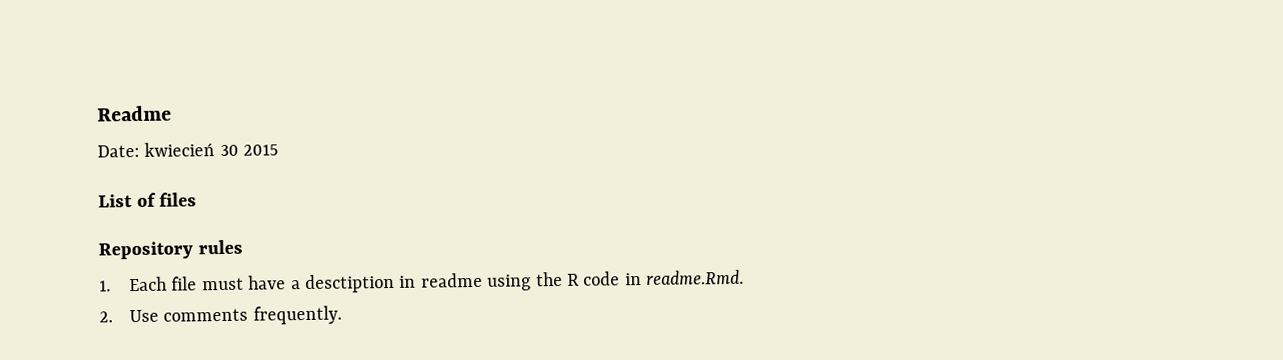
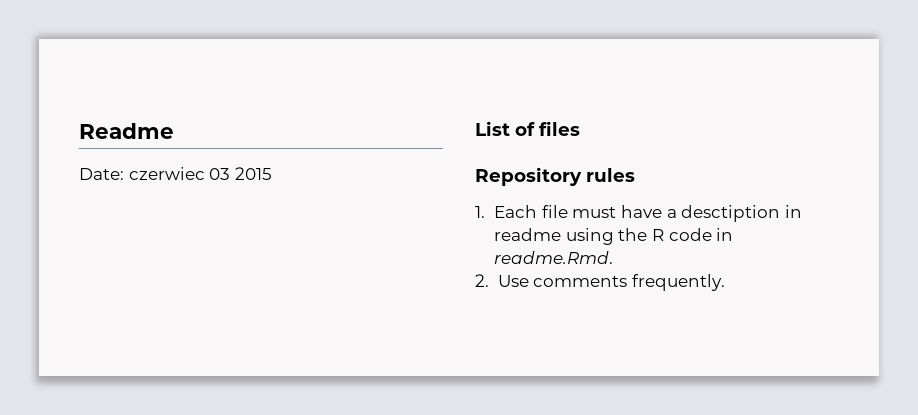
[144,142,239,157] kwiecień 30 -> [128,167,231,180] czerwiec 03

